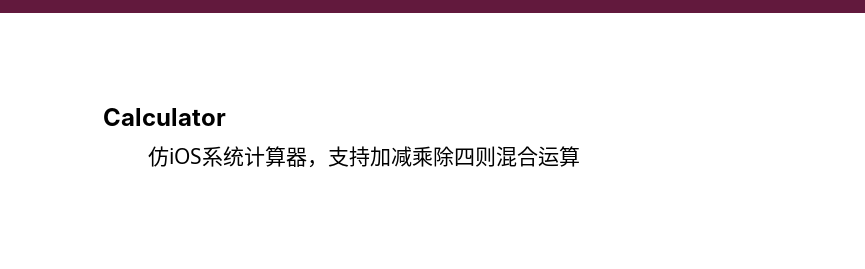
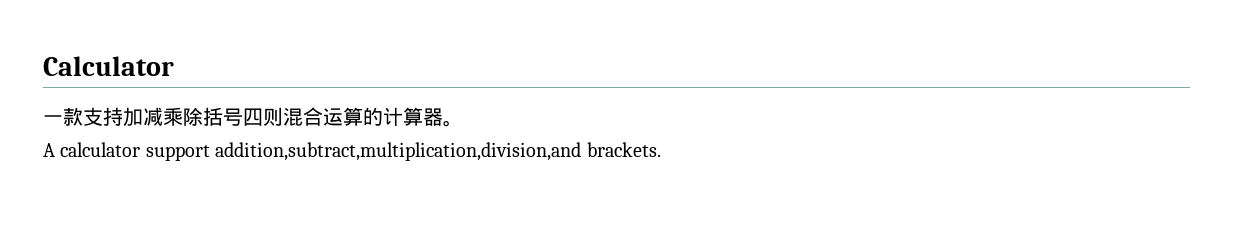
[147,146,328,168] 仿iOS系统计算器， -> [43,107,83,126] 一款
(454, 156) none -> [203,107,243,126] 括号
(580, 156) none -> [363,107,463,127] [43,142,661,161] 的计算器。 // A calculator support addition,subtract,multiplication,division,and brackets.

